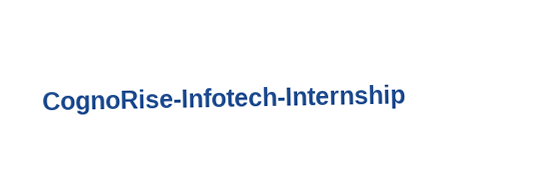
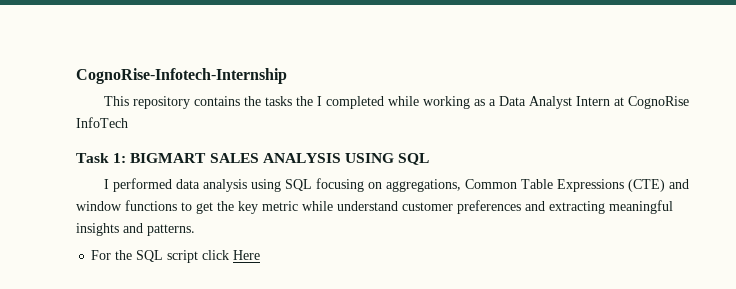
(406, 100) none -> [104,96,690,109] [76,117,128,128] [76,153,430,165] [104,178,690,192] [76,200,673,214] [76,223,195,236] [91,250,261,263] // This repository contains the tasks the I completed while working as a Data Analyst Intern at CognoRise InfoTech // Task 1: BIGMART SALES ANALYSIS USING SQL // I performed data analysis using SQL focusing on aggregations, Common Table Expressions (CTE) and window functions to get the key metric while understand customer preferences and extracting meaningful insights and patterns. // For the SQL script click Here

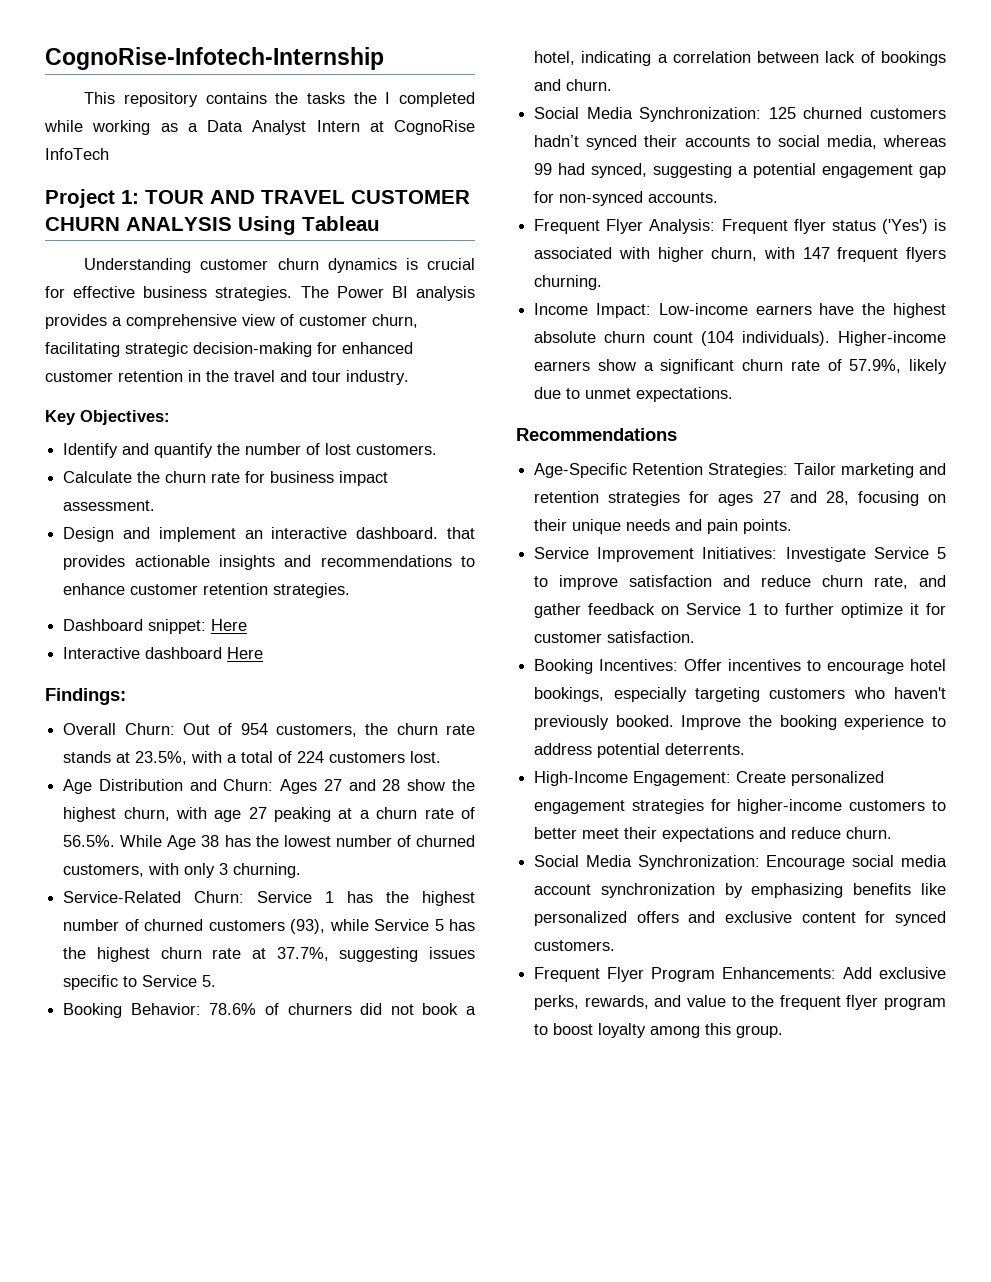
[76,153,430,165] [104,178,690,192] [76,200,673,214] [76,223,195,236] [91,250,261,263] Task 1: BIGMART SALES ANALYSIS USING SQL // I performed data analysis using SQL focusing on aggregations, Common Table Expressions (CTE) and window functions to get the key metric while understand customer preferences and extracting meaningful insights and patterns. // For the SQL script click Here -> [45,189,470,208] [45,216,380,235] [84,258,475,273] [45,286,476,301] [45,314,418,329] [45,342,413,357] [45,370,409,385] [45,410,170,425] [63,443,438,458] [63,471,389,486] [63,500,156,511] [63,527,475,542] [63,555,475,570] [63,583,351,598] [63,619,248,634] [63,647,264,659] [45,688,126,705] [63,723,475,737] [63,751,442,765] [63,779,476,794] [63,807,475,822] [63,835,475,850] [63,863,302,878] [63,891,476,906] [63,919,475,934] [63,947,475,962] [63,975,217,990] [63,1003,476,1018] [534,51,946,66] [534,79,613,91] [534,107,946,122] [534,135,946,150] [534,163,946,178] [534,191,719,206] [534,219,946,234] [534,247,946,262] [534,275,603,290] [534,303,946,318] [534,331,946,346] [534,359,947,374] [534,387,734,402] [516,428,677,441] [534,463,946,478] [534,491,946,506] [534,519,793,534] [534,547,946,562] [534,575,946,590] [534,603,947,618] [534,631,696,643] [534,659,946,674] [534,687,946,702] [534,715,946,730] [534,743,746,758] [534,771,885,786] [534,799,946,814] [534,827,893,842] [534,855,947,870] [534,883,946,898] [534,911,946,926] [534,940,616,951] [534,967,946,982] [534,995,946,1010] [534,1023,784,1038] Project 1: TOUR AND TRAVEL CUSTOMER CHURN ANALYSIS Using Tableau // Understanding customer churn dynamics is crucial for effective business strategies. The Power BI analysis provides a comprehensive view of customer churn, facilitating strategic decision-making for enhanced customer retention in the travel and tour industry. // Key Objectives: // Identify and quantify the number of lost customers. // Calculate the churn rate for business impact assessment. // Design and implement an interactive dashboard. that provides actionable insights and recommendations to enhance customer retention strategies. // Dashboard snippet: Here // Interactive dashboard Here // Findings: // Overall Churn: Out of 954 customers, the churn rate stands at 23.5%, with a total of 224 customers lost. // Age Distribution and Churn: Ages 27 and 28 show the highest churn, with age 27 peaking at a churn rate of 56.5%. While Age 38 has the lowest number of churned customers, with only 3 churning. // Service-Related Churn: Service 1 has the highest number of churned customers (93), while Service 5 has the highest churn rate at 37.7%, suggesting issues specific to Service 5. // Booking Behavior: 78.6% of churners did not book a hotel, indicating a correlation between lack of bookings and churn. // Social Media Synchronization: 125 churned customers hadn’t synced their accounts to social media, whereas 99 had synced, suggesting a potential engagement gap for non-synced accounts. // Frequent Flyer Analysis: Frequent flyer status ('Yes') is associated with higher churn, with 147 frequent flyers churning. // Income Impact: Low-income earners have the highest absolute churn count (104 individuals). Higher-income earners show a significant churn rate of 57.9%, likely due to unmet expectations. // Recommendations // Age-Specific Retention Strategies: Tailor marketing and retention strategies for ages 27 and 28, focusing on their unique needs and pain points. // Service Improvement Initiatives: Investigate Service 5 to improve satisfaction and reduce churn rate, and gather feedback on Service 1 to further optimize it for customer satisfaction. // Booking Incentives: Offer incentives to encourage hotel bookings, especially targeting customers who haven't previously booked. Improve the booking experience to address potential deterrents. // High-Income Engagement: Create personalized engagement strategies for higher-income customers to better meet their expectations and reduce churn. // Social Media Synchronization: Encourage social media account synchronization by emphasizing benefits like personalized offers and exclusive content for synced customers. // Frequent Flyer Program Enhancements: Add exclusive perks, rewards, and value to the frequent flyer program to boost loyalty among this group.

